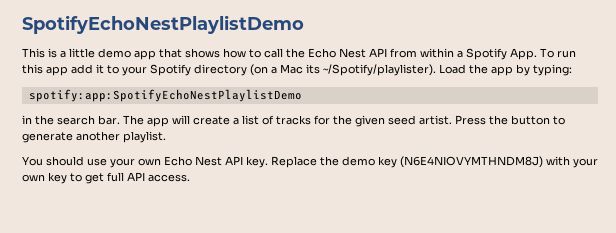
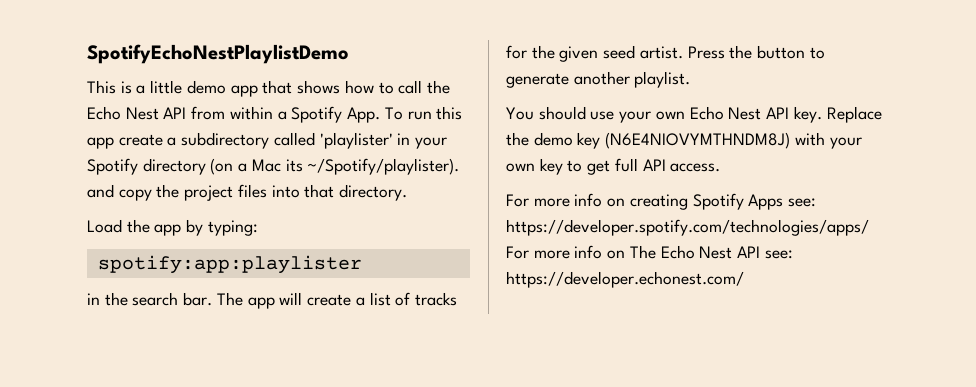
[71,64,119,74] add it to -> [118,132,411,149] create a subdirectory called 'playlister' in
(436, 70) none -> [87,184,408,201] and copy the project files into that directory. //
[28,89,302,102] spotify:app:SpotifyEchoNestPlaylistDemo -> [97,255,362,274] spotify:app:playlister
(190, 178) none -> [506,193,817,210] [506,219,869,236] [506,245,793,259] [506,271,744,288] // For more info on creating Spotify Apps see: https://developer.spotify.com/technologies/apps/ For more info on The Echo Nest API see: https://developer.echonest.com/

